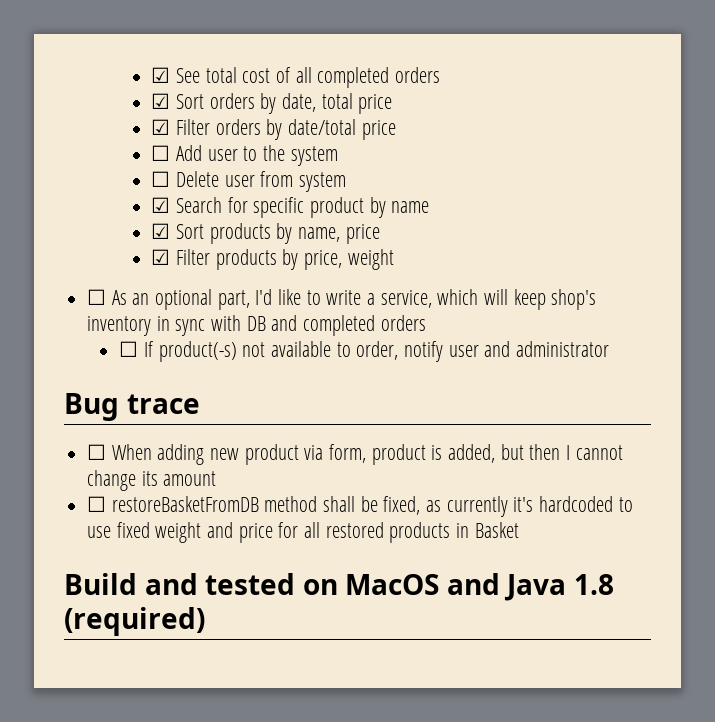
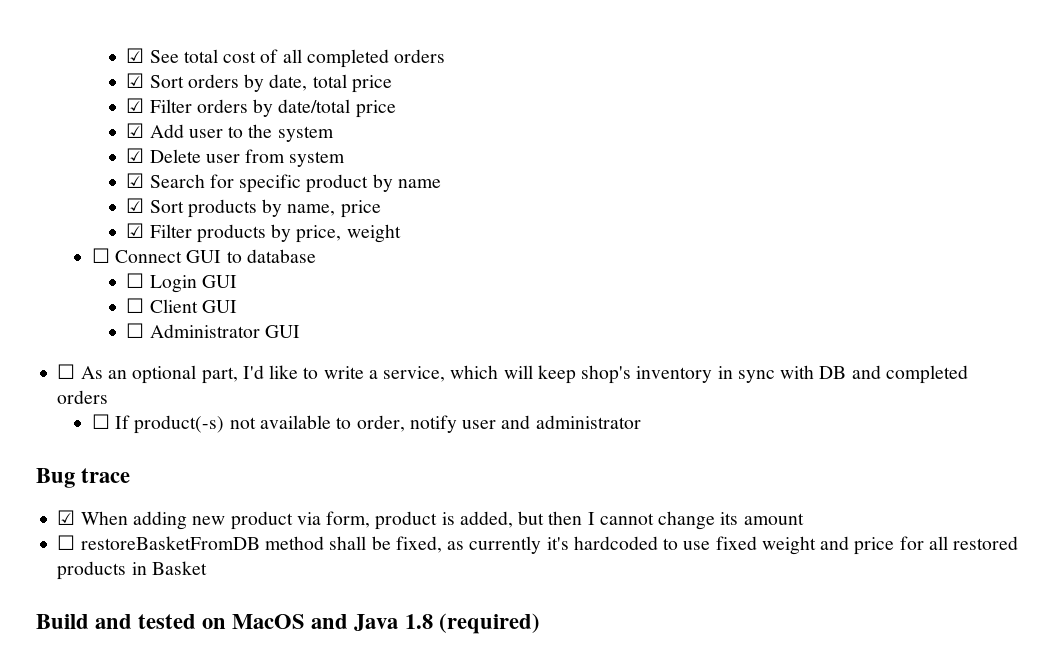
[151,145,171,161] ☐ -> [126,123,145,138] ☑
[151,171,171,187] ☐ -> [126,148,145,163] ☑
(394, 259) none -> [91,248,316,263] [126,273,237,293] [126,298,237,313] [126,323,300,338] // ☐ Connect GUI to database // ☐ Login GUI // ☐ Client GUI // ☐ Administrator GUI
[87,444,107,460] ☐ -> [57,510,76,525] ☑

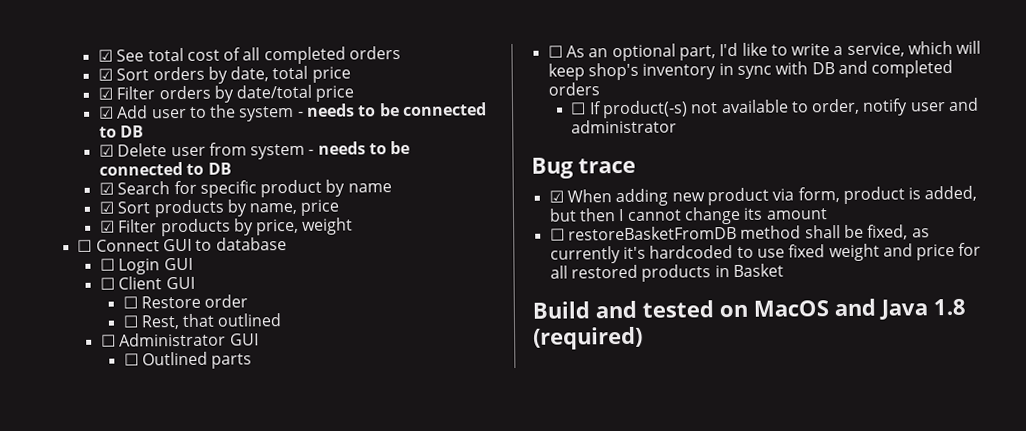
(334, 134) none -> [297,102,488,117] [98,125,145,138] - needs to be connected to DB
(346, 159) none -> [308,140,411,155] [98,161,232,176] - needs to be connected to DB
(237, 306) none -> [122,294,249,309] [122,313,282,330] // ☐ Restore order // ☐ Rest, that outlined
(300, 331) none -> [123,351,253,369] // ☐ Outlined parts

